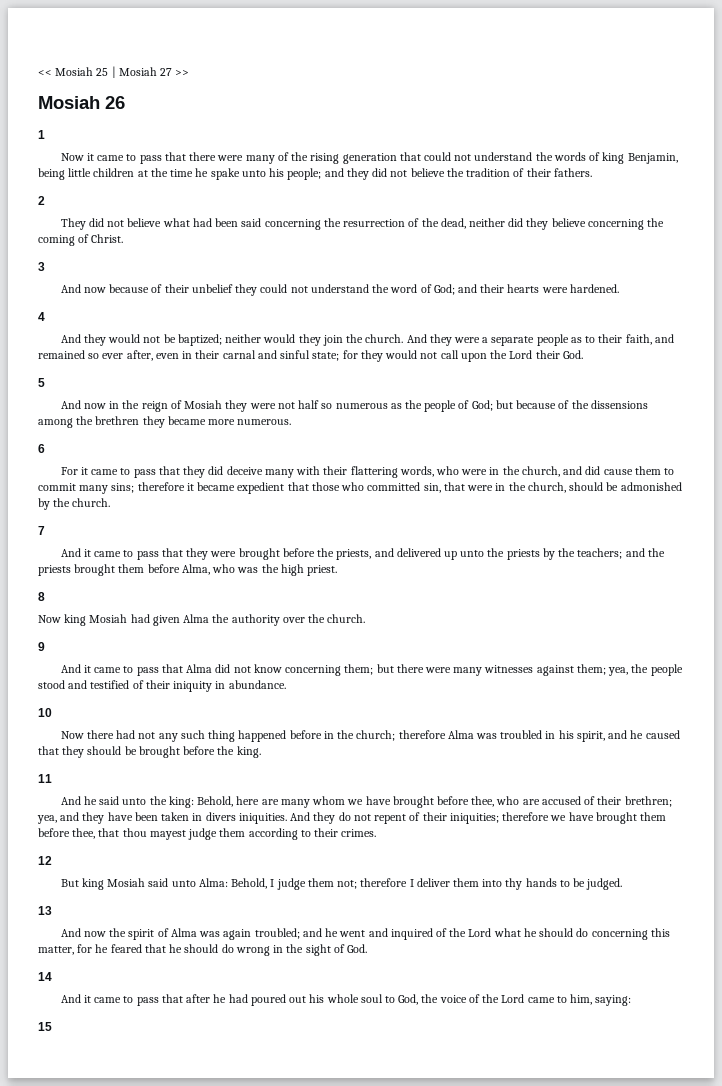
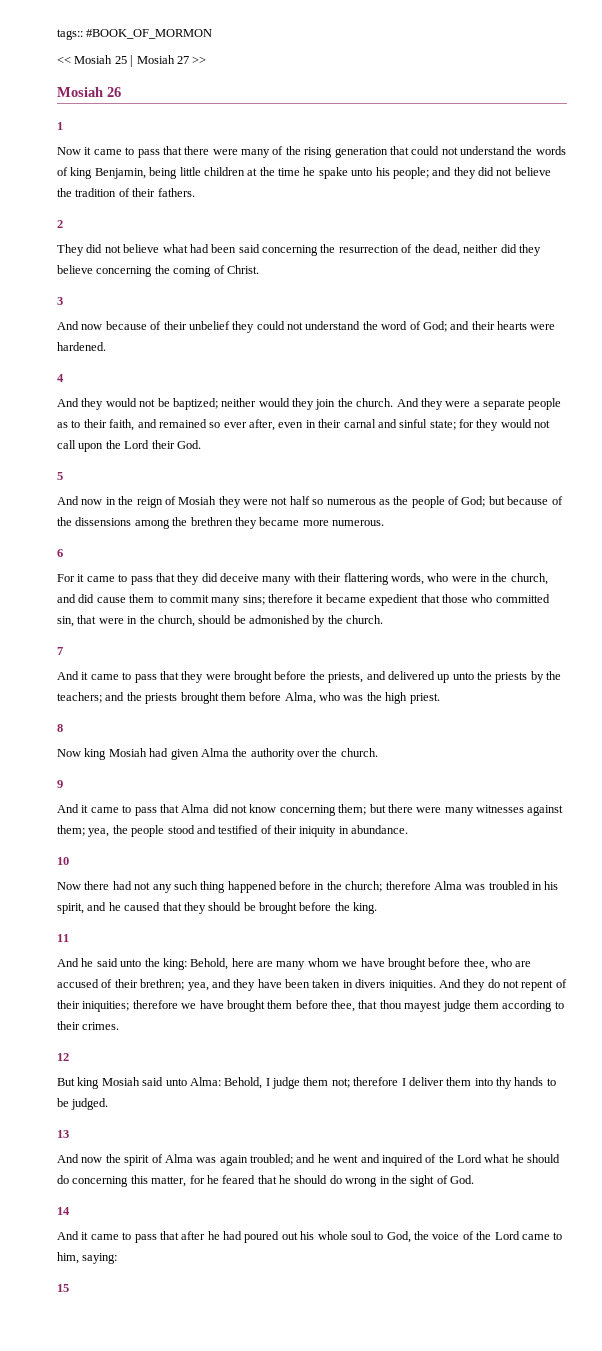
(38, 73) none -> [57,29,213,40] tags:: #BOOK_OF_MORMON //

